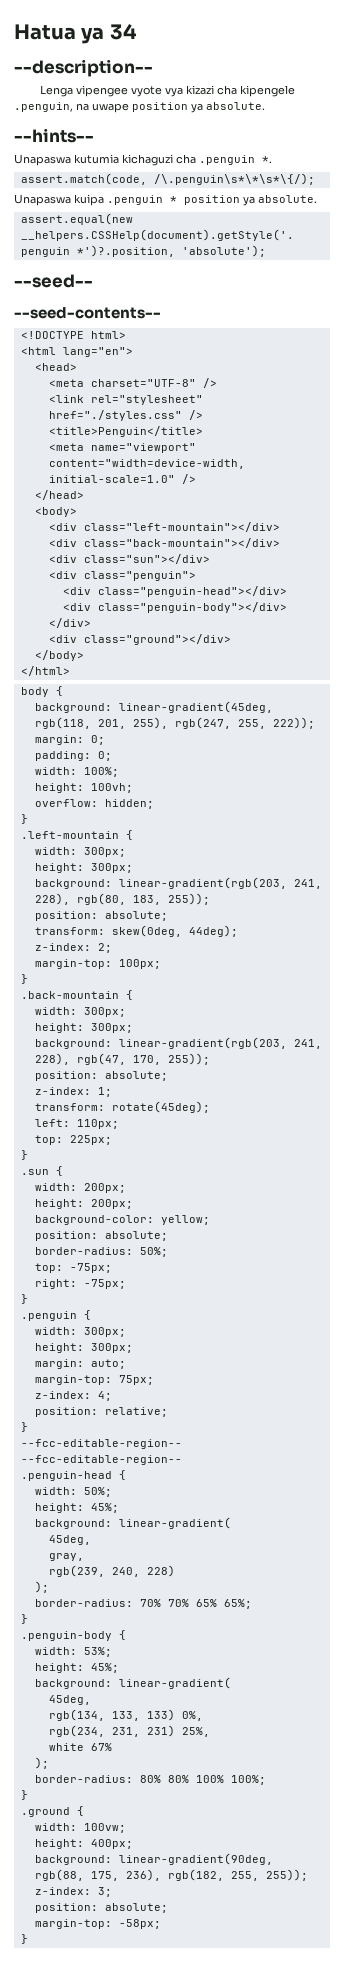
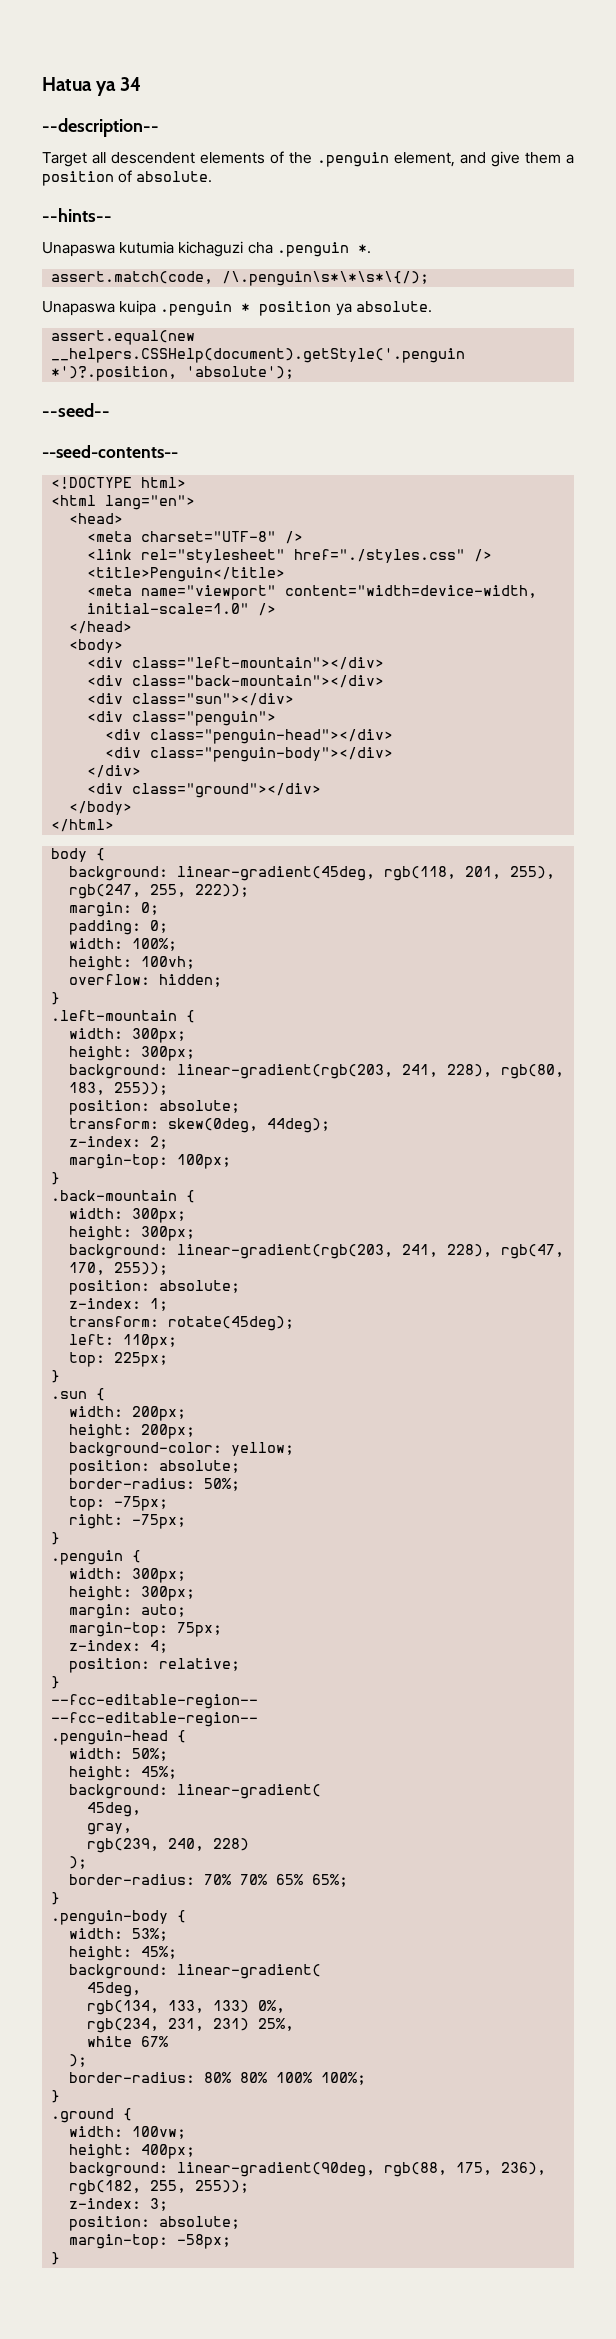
[39,85,295,97] [14,102,203,113] Lenga vipengee vyote vya kizazi cha kipengele .penguin, na uwape position ya -> [42,151,574,167] [42,170,133,186] Target all descendent elements of the .penguin element, and give them a position of

